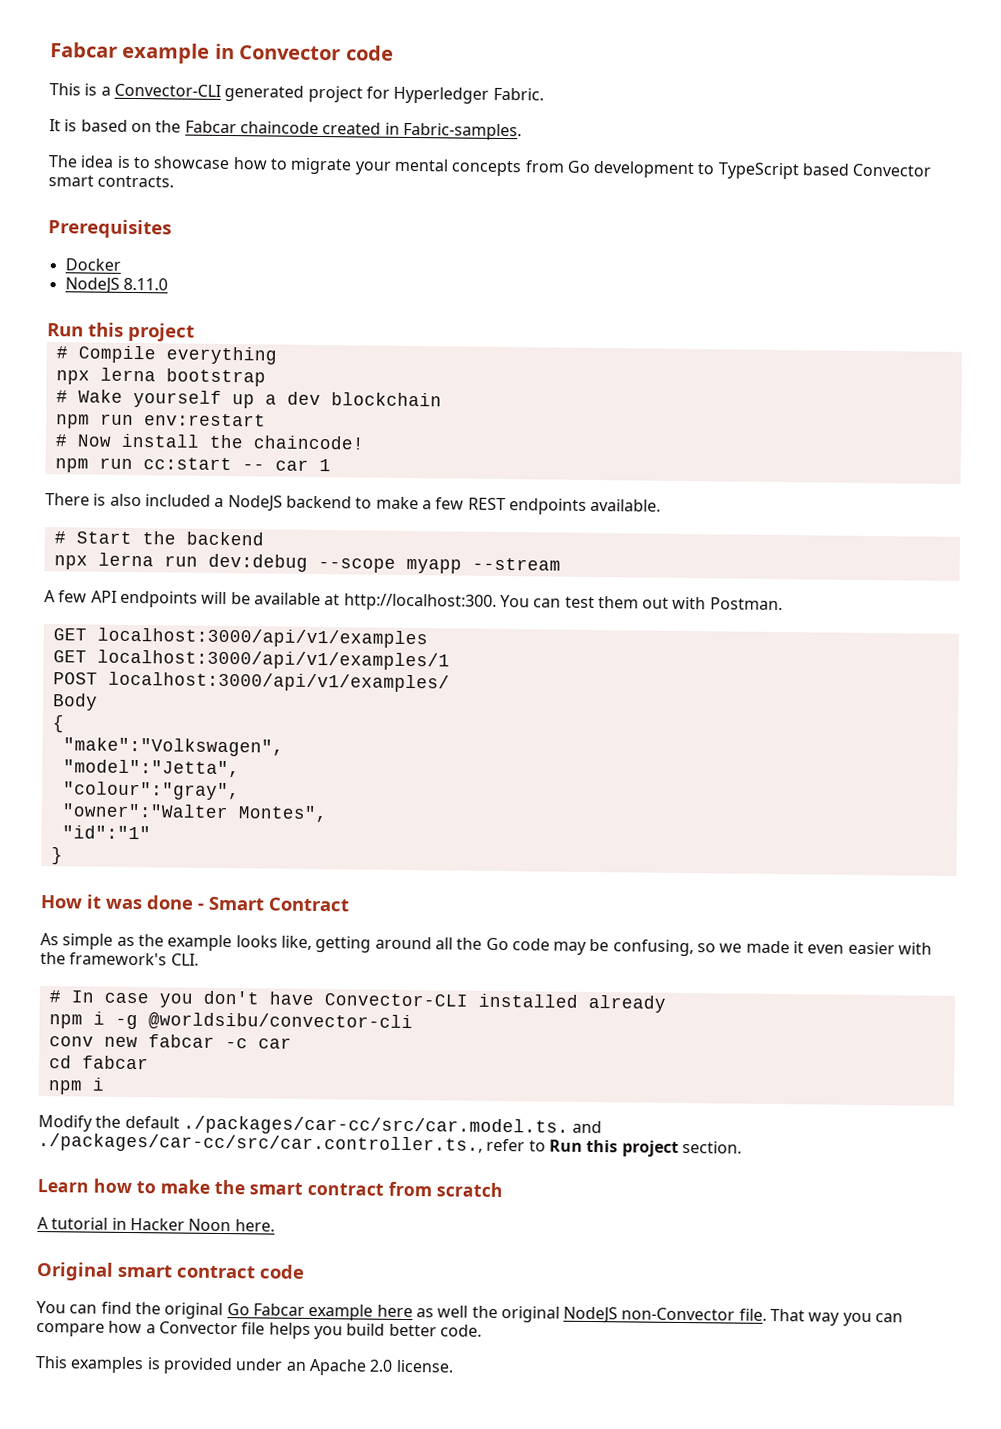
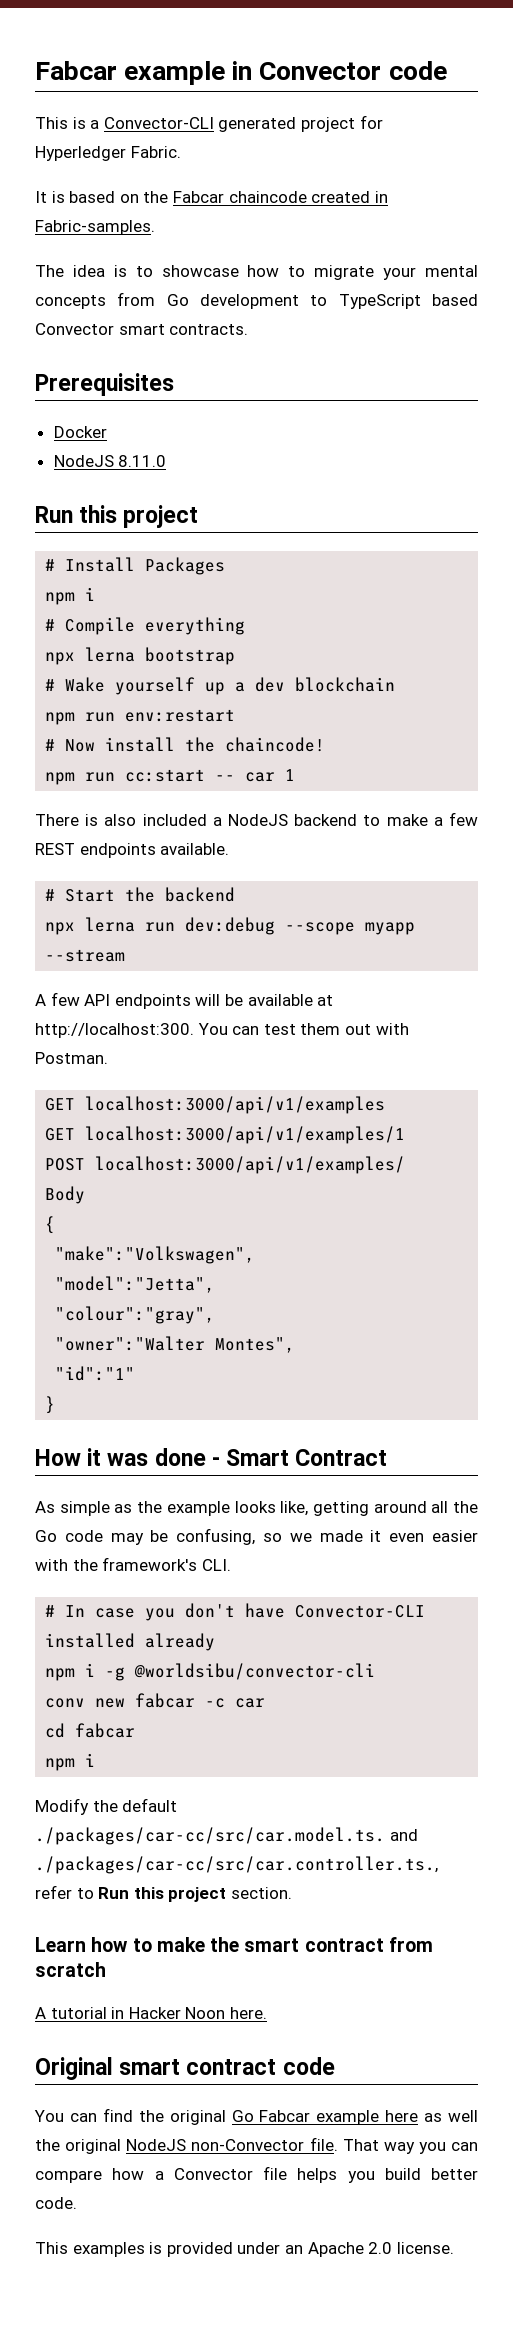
(195, 332) none -> [45,557,226,575] [45,587,96,605] // # Install Packages // npm i

